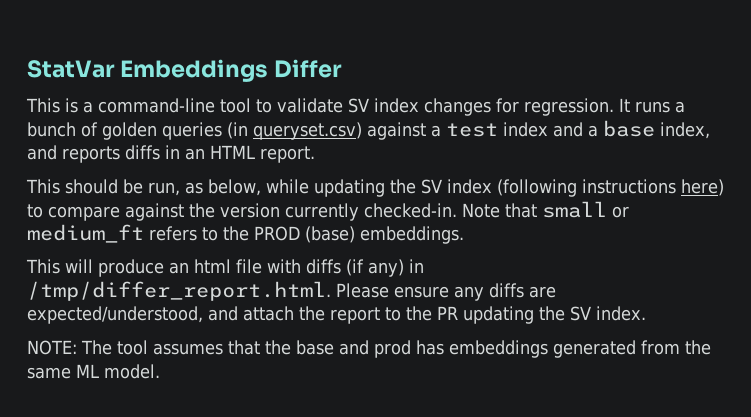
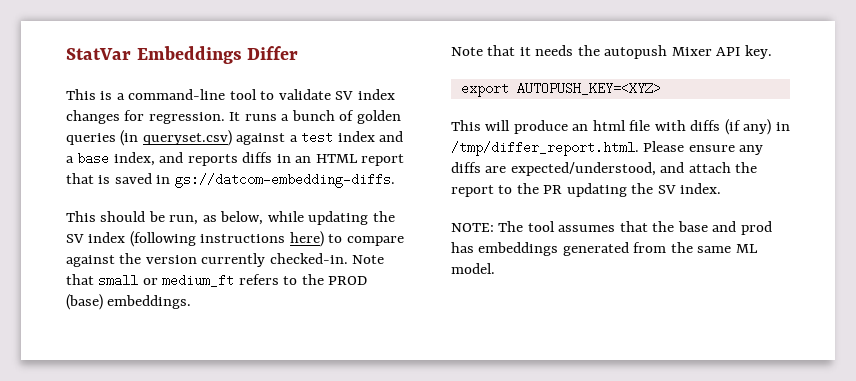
[260,146,315,163] report. -> [361,154,405,166] [66,173,395,188] report that is saved in gs://datcom-embedding-diffs.
(464, 235) none -> [451,45,772,59] [460,82,661,97] // Note that it needs the autopush Mixer API key. // export AUTOPUSH_KEY=<XYZ>

